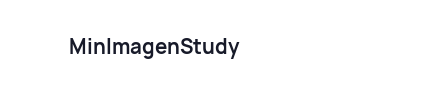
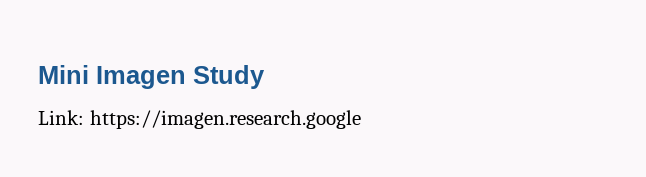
[69,38,240,59] MinImagenStudy -> [38,65,265,89] [38,110,361,129] Mini Imagen Study // Link: https://imagen.research.google

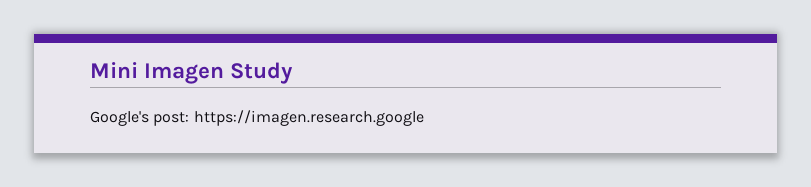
[38,110,84,125] Link: -> [90,111,190,126] Google's post:

